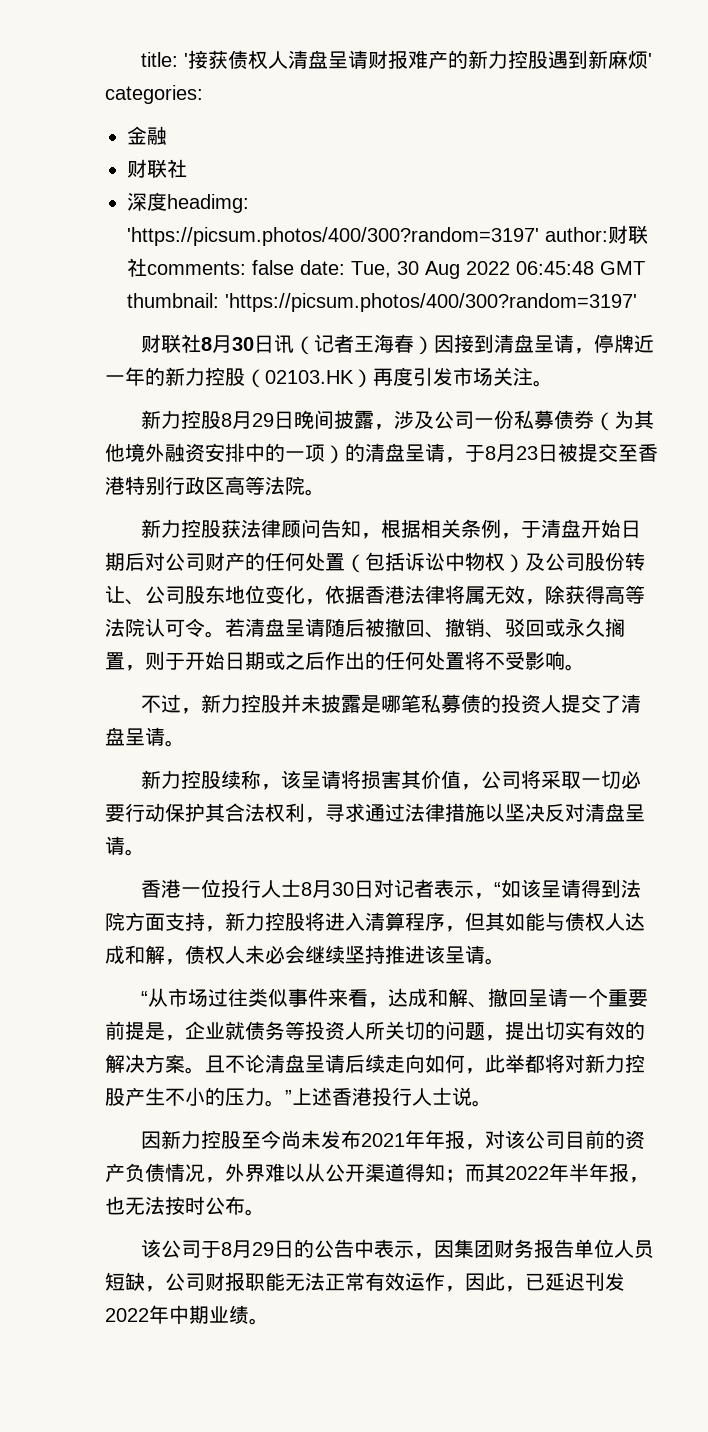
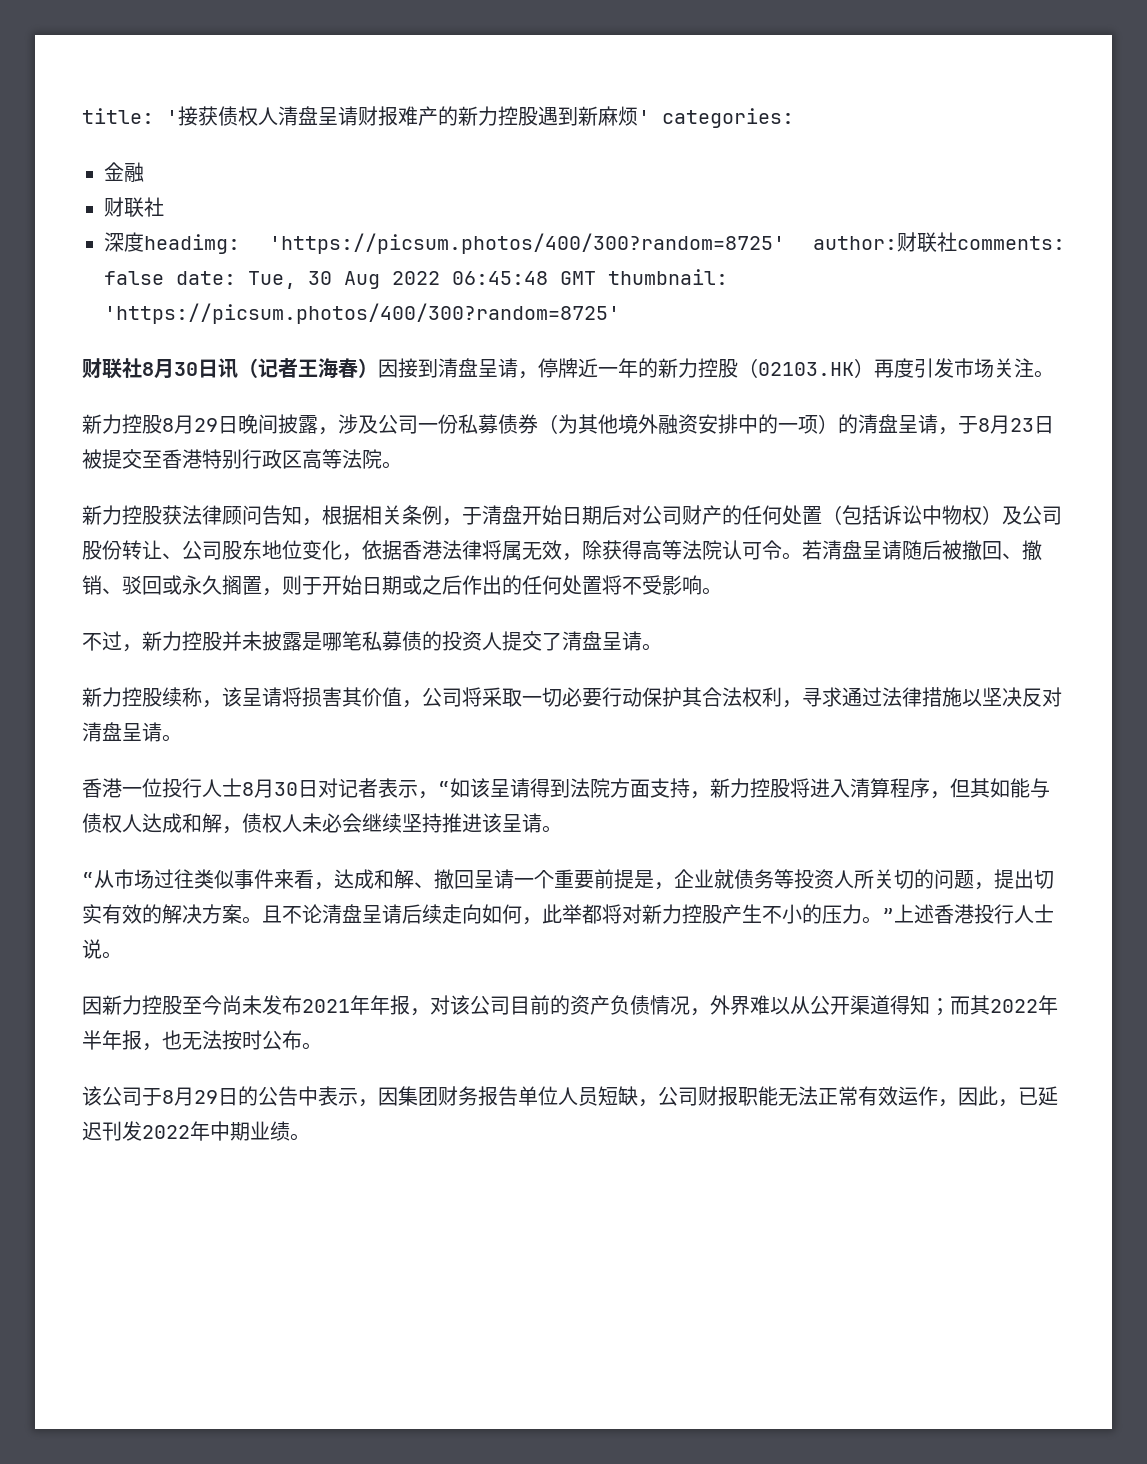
[127,227,539,246] 'https://picsum.photos/400/300?random=3197' -> [268,233,785,254] 'https://picsum.photos/400/300?random=8725'
[225,293,637,312] 'https://picsum.photos/400/300?random=3197' -> [104,303,620,324] 'https://picsum.photos/400/300?random=8725'

